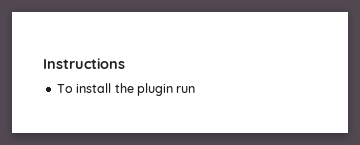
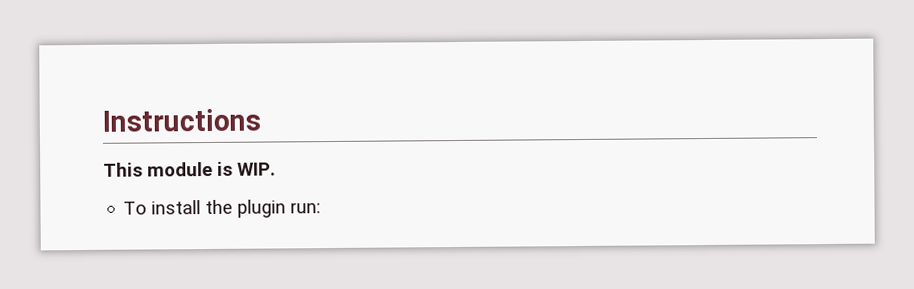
(125, 63) none -> [103,161,276,177] // This module is WIP.
[176,86,196,93] run -> [290,202,322,214] run:

